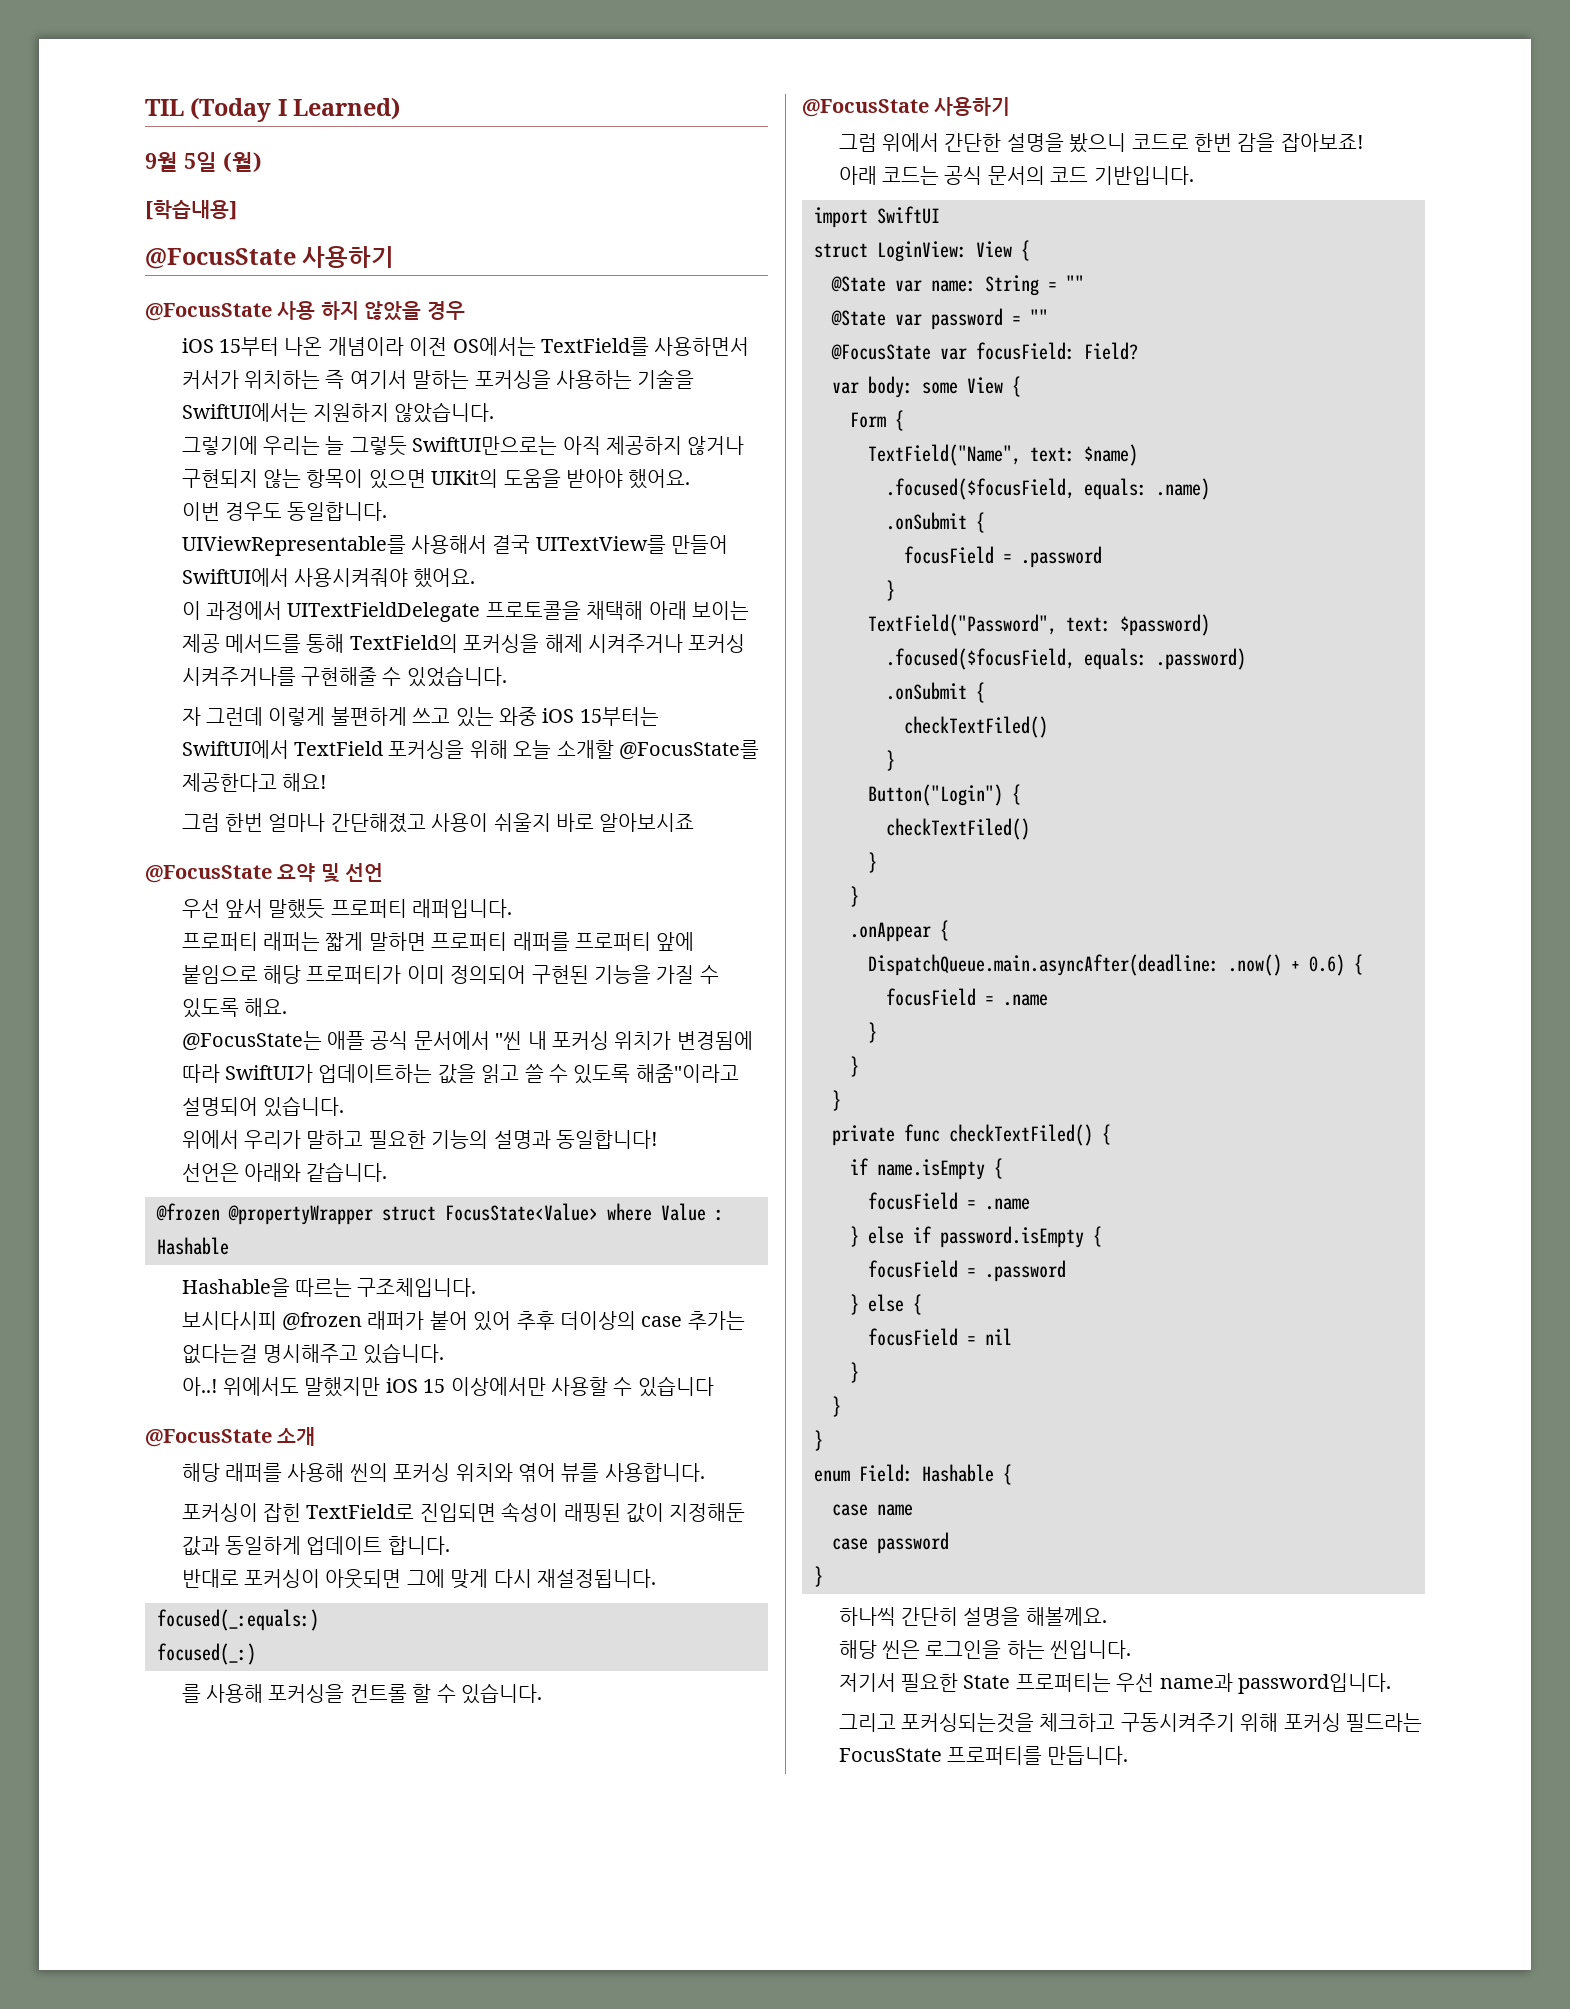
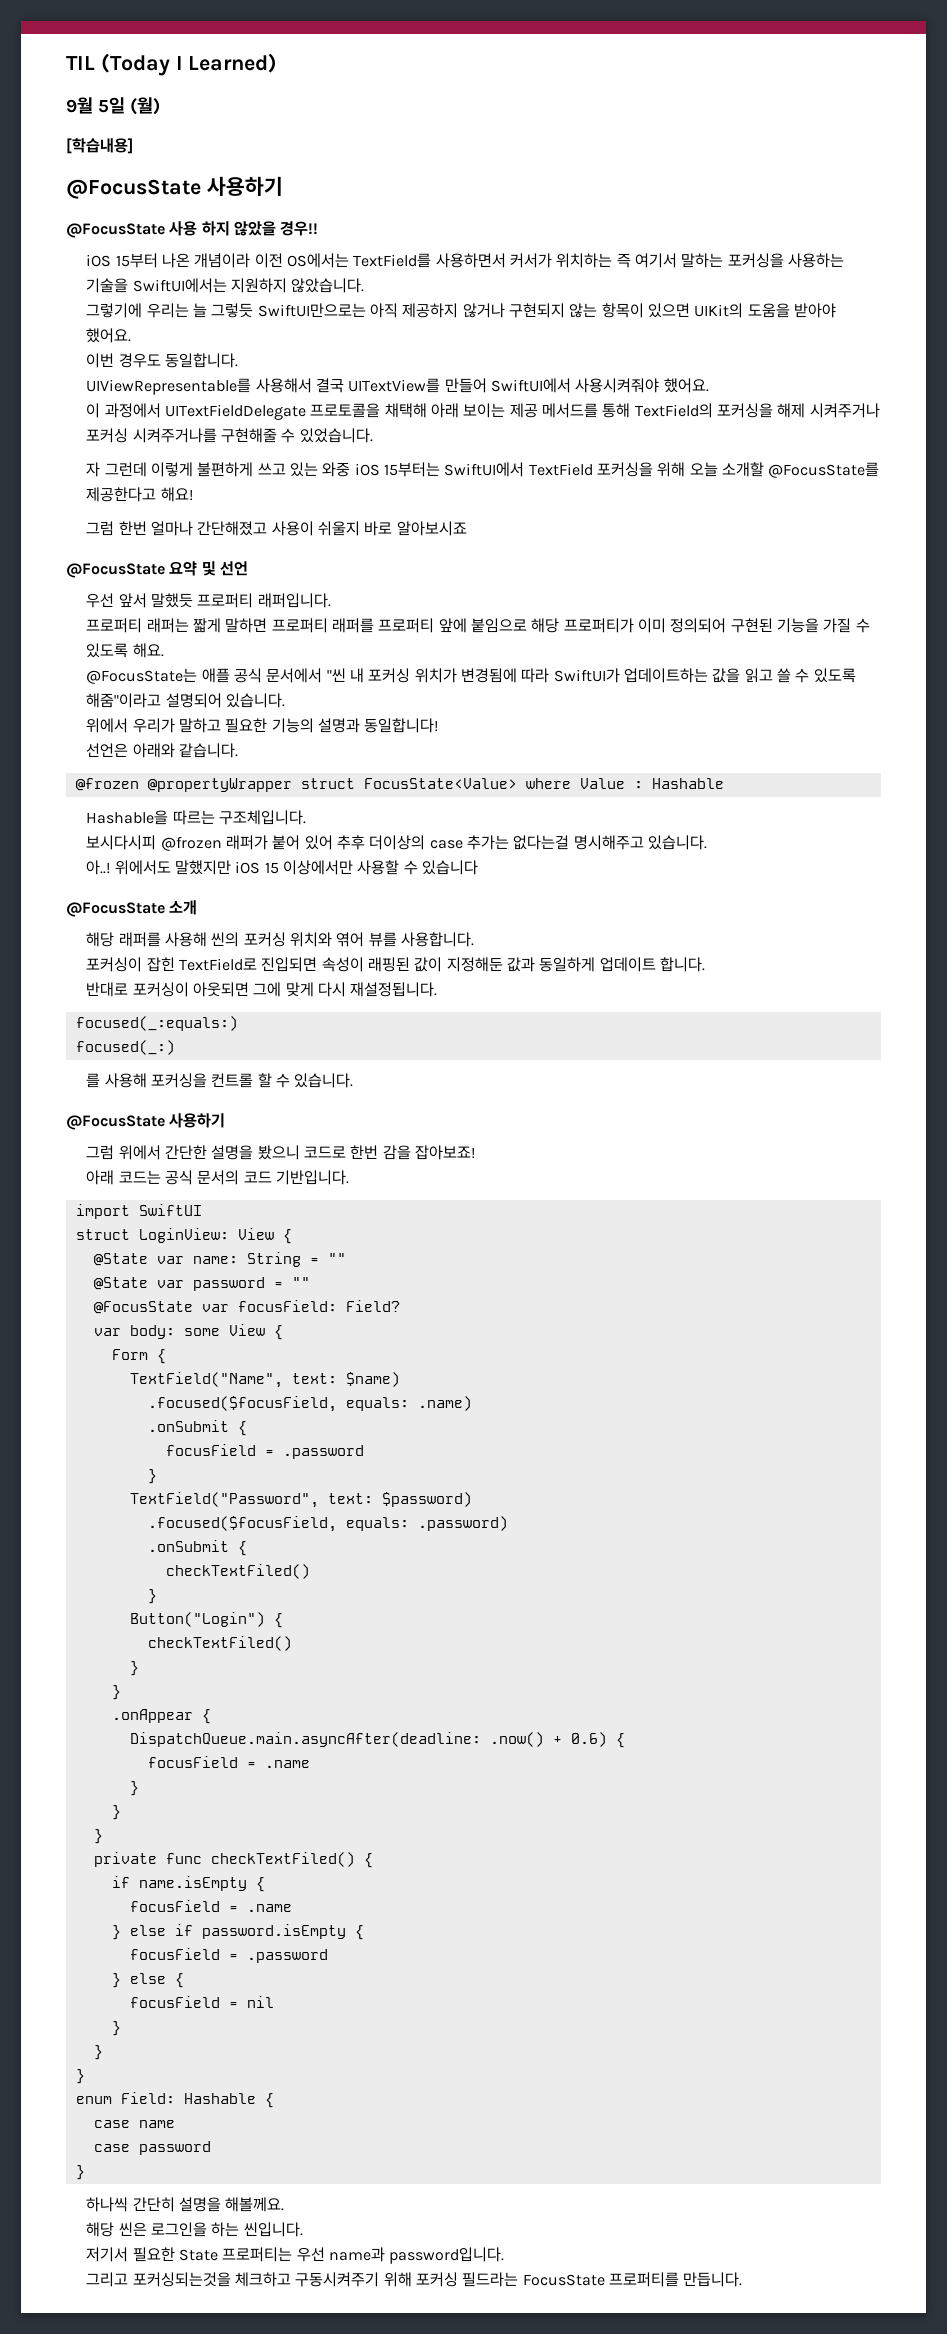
[426,301,465,320] 경우 -> [280,221,319,236] 경우!!

